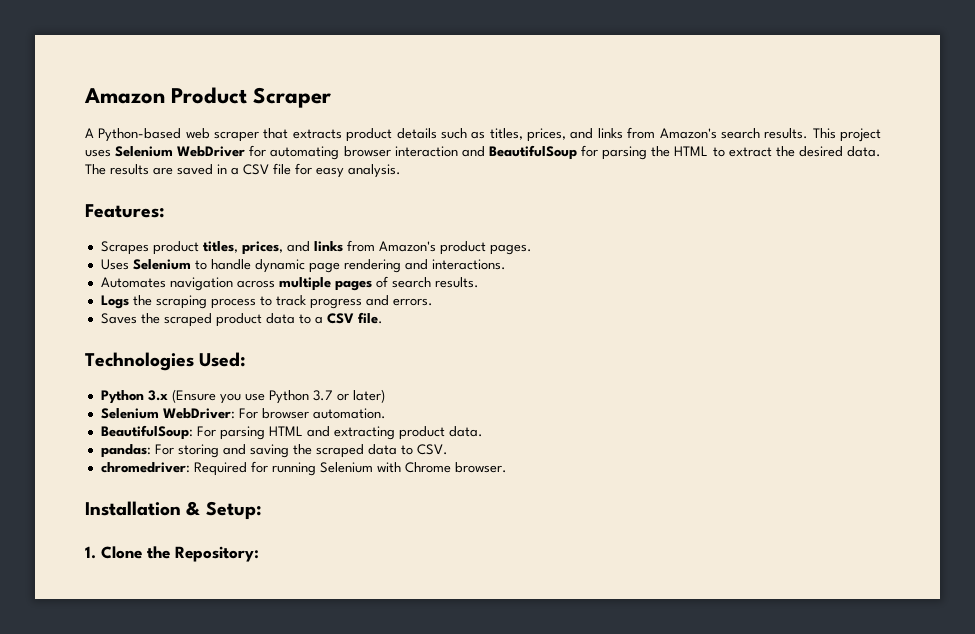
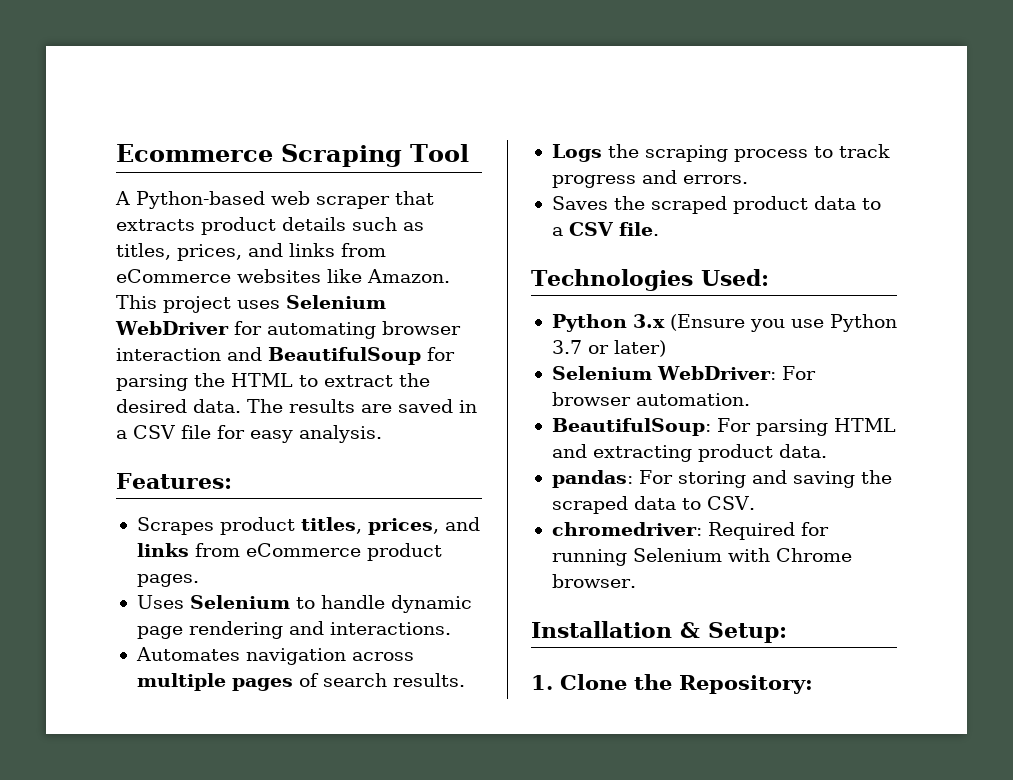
[84,87,332,108] Amazon Product Scraper -> [116,144,469,167] Ecommerce Scraping Tool
[659,128,809,139] Amazon's search results. -> [116,269,450,283] eCommerce websites like Amazon.
[378,241,436,252] Amazon's -> [245,543,361,557] eCommerce

